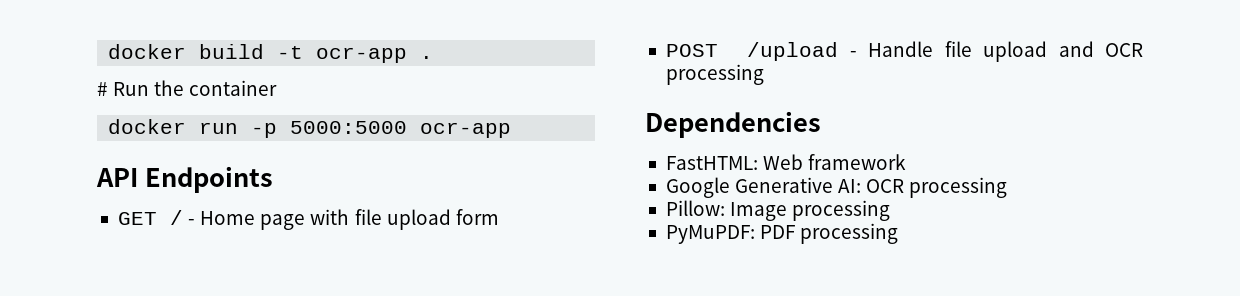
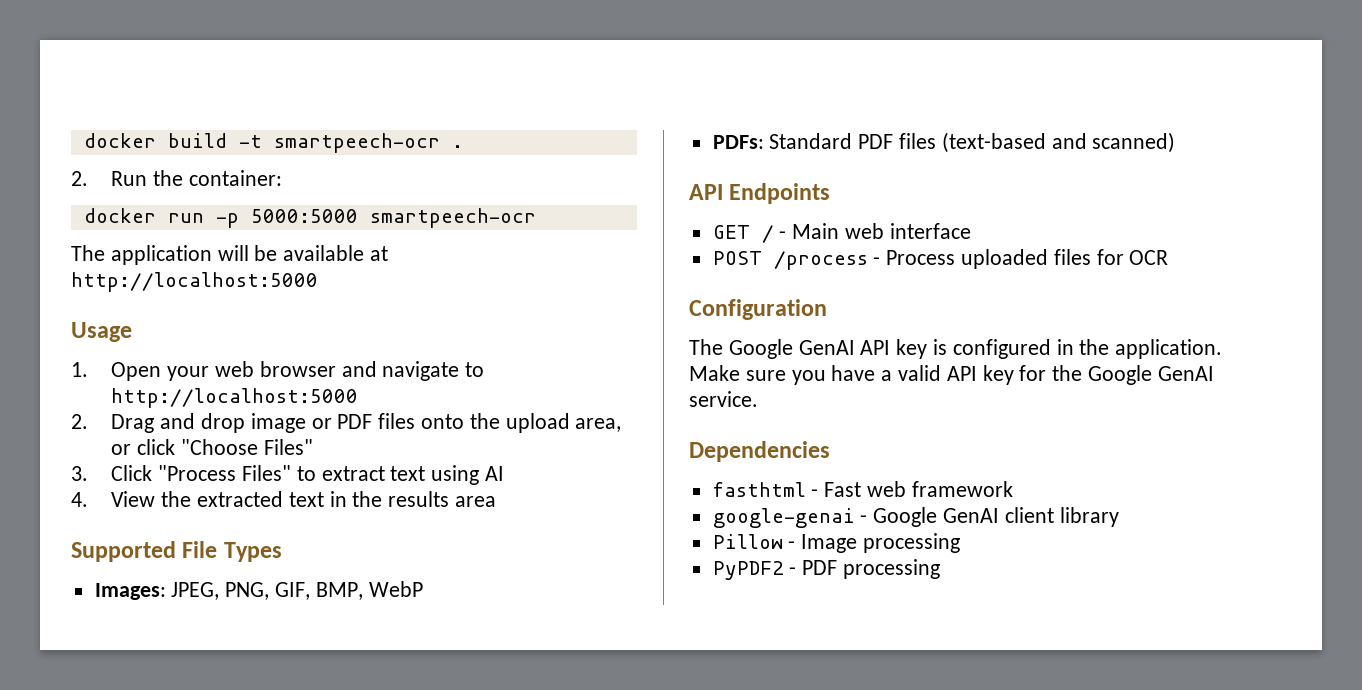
[316,47,408,63] ocr-app -> [273,133,440,153] smartpeech-ocr
[97,82,108,96] # -> [71,171,88,186] 2.
[189,80,278,96] container -> [188,170,282,186] container:
[420,122,512,138] ocr-app -> [369,208,536,228] [71,245,389,265] [71,272,318,292] [71,322,132,342] [71,361,485,381] [111,388,359,408] [71,413,622,433] [111,439,313,455] [71,465,504,485] [71,491,496,507] [71,541,282,562] [94,581,423,600] [712,132,1176,153] smartpeech-ocr // The application will be available at http://localhost:5000 // Usage // 1. Open your web browser and navigate to http://localhost:5000 // 2. Drag and drop image or PDF files onto the upload area, or click "Choose Files" // 3. Click "Process Files" to extract text using AI // 4. View the extracted text in the results area // Supported File Types // Images: JPEG, PNG, GIF, BMP, WebP // PDFs: Standard PDF files (text-based and scanned)
[200,209,499,230] [665,41,1143,62] [665,64,764,85] [645,111,821,138] [665,154,907,170] [665,177,1008,198] [665,200,725,216] Home page with file upload form // POST /upload - Handle file upload and OCR processing // Dependencies // FastHTML: Web framework // Google Generative AI: OCR processing // Pillow: -> [792,223,971,239] [712,249,1169,270] [689,299,827,320] [689,339,1223,359] [689,365,1214,385] [689,391,758,407] [689,441,830,462] [712,481,1013,497] [712,507,1119,528] [712,534,796,549] Main web interface // POST /process - Process uploaded files for OCR // Configuration // The Google GenAI API key is configured in the application. Make sure you have a valid API key for the Google GenAI service. // Dependencies // fasthtml - Fast web framework // google-genai - Google GenAI client library // Pillow -
[665,225,755,244] PyMuPDF: -> [712,561,797,580] PyPDF2 -

